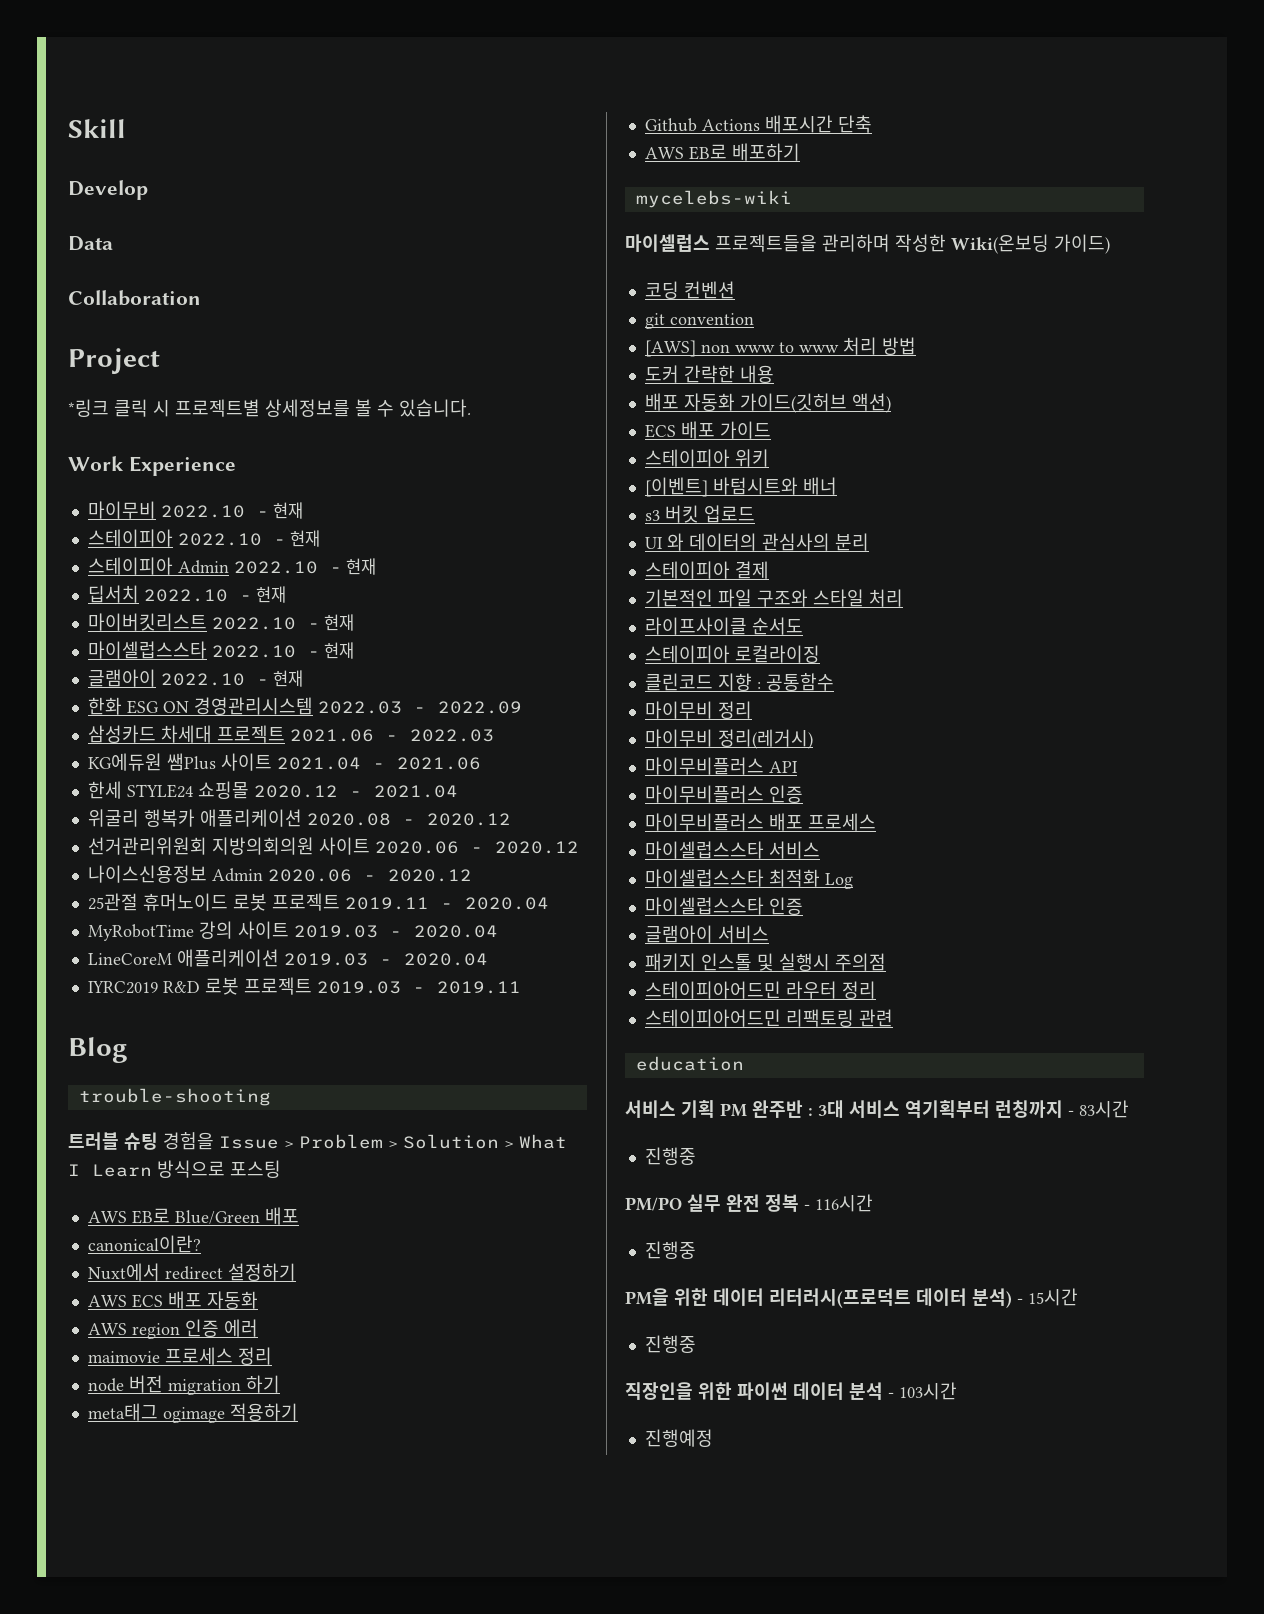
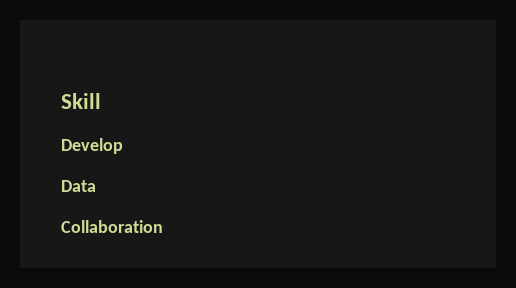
[68,348,160,374] [68,399,471,417] [68,456,236,476] [87,501,304,519] [87,529,321,547] [87,557,377,575] [87,585,287,603] [87,613,355,631] [87,641,355,659] [87,669,304,687] [87,697,522,715] [87,725,494,743] [87,753,481,771] [87,781,458,799] [87,809,511,827] [87,837,579,855] [87,865,472,883] [87,893,549,911] [87,921,498,941] [87,949,488,967] [87,977,521,995] [68,1037,128,1063] [78,1088,271,1106] [68,1132,567,1150] [68,1160,281,1178] [87,1207,299,1225] [87,1235,201,1253] [87,1263,296,1281] [87,1291,258,1309] [87,1319,258,1339] [87,1347,272,1365] [87,1375,280,1395] [87,1403,298,1423] [644,115,872,133] [644,143,800,161] [635,190,792,208] [625,234,1110,254] [644,281,735,299] [644,313,754,329] [644,337,916,357] [644,365,774,383] [644,393,891,413] [644,421,771,439] [644,449,769,467] [644,477,837,497] [644,505,755,523] [644,533,869,551] [644,561,769,579] [644,589,903,607] [644,617,803,635] [644,645,820,663] [644,673,834,691] [644,701,752,719] [644,729,813,749] [644,757,798,775] [644,785,803,803] [644,813,876,831] [644,841,820,859] [644,869,853,889] [644,897,803,915] [644,925,769,943] [644,953,886,971] [644,981,876,999] [644,1009,893,1027] [635,1056,744,1071] [625,1100,1129,1118] [644,1147,696,1165] [625,1194,873,1212] [644,1241,696,1259] [625,1288,1078,1308] [644,1335,696,1353] [625,1382,957,1400] [644,1429,713,1447] // Project // *링크 클릭 시 프로젝트별 상세정보를 볼 수 있습니다. // Work Experience // 마이무비 2022.10 - 현재 // 스테이피아 2022.10 - 현재 // 스테이피아 Admin 2022.10 - 현재 // 딥서치 2022.10 - 현재 // 마이버킷리스트 2022.10 - 현재 // 마이셀럽스스타 2022.10 - 현재 // 글램아이 2022.10 - 현재 // 한화 ESG ON 경영관리시스템 2022.03 - 2022.09 // 삼성카드 차세대 프로젝트 2021.06 - 2022.03 // KG에듀원 쌤Plus 사이트 2021.04 - 2021.06 // 한세 STYLE24 쇼핑몰 2020.12 - 2021.04 // 위굴리 행복카 애플리케이션 2020.08 - 2020.12 // 선거관리위원회 지방의회의원 사이트 2020.06 - 2020.12 // 나이스신용정보 Admin 2020.06 - 2020.12 // 25관절 휴머노이드 로봇 프로젝트 2019.11 - 2020.04 // MyRobotTime 강의 사이트 2019.03 - 2020.04 // LineCoreM 애플리케이션 2019.03 - 2020.04 // IYRC2019 R&D 로봇 프로젝트 2019.03 - 2019.11 // Blog // trouble-shooting // 트러블 슈팅 경험을 Issue > Problem > Solution > What I Learn 방식으로 포스팅 // AWS EB로 Blue/Green 배포 // canonical이란? // Nuxt에서 redirect 설정하기 // AWS ECS 배포 자동화 // AWS region 인증 에러 // maimovie 프로세스 정리 // node 버전 migration 하기 // meta태그 ogimage 적용하기 // Github Actions 배포시간 단축 // AWS EB로 배포하기 // mycelebs-wiki // 마이셀럽스 프로젝트들을 관리하며 작성한 Wiki(온보딩 가이드) // 코딩 컨벤션 // git convention // [AWS] non www to www 처리 방법 // 도커 간략한 내용 // 배포 자동화 가이드(깃허브 액션) // ECS 배포 가이드 // 스테이피아 위키 // [이벤트] 바텀시트와 배너 // s3 버킷 업로드 // UI 와 데이터의 관심사의 분리 // 스테이피아 결제 // 기본적인 파일 구조와 스타일 처리 // 라이프사이클 순서도 // 스테이피아 로컬라이징 // 클린코드 지향 : 공통함수 // 마이무비 정리 // 마이무비 정리(레거시) // 마이무비플러스 API // 마이무비플러스 인증 // 마이무비플러스 배포 프로세스 // 마이셀럽스스타 서비스 // 마이셀럽스스타 최적화 Log // 마이셀럽스스타 인증 // 글램아이 서비스 // 패키지 인스톨 및 실행시 주의점 // 스테이피아어드민 라우터 정리 // 스테이피아어드민 리팩토링 관련 // education // 서비스 기획 PM 완주반 : 3대 서비스 역기획부터 런칭까지 - 83시간 // 진행중 // PM/PO 실무 완전 정복 - 116시간 // 진행중 // PM을 위한 데이터 리터러시(프로덕트 데이터 분석) - 15시간 // 진행중 // 직장인을 위한 파이썬 데이터 분석 - 103시간 // 진행예정 -> (163, 226) none

